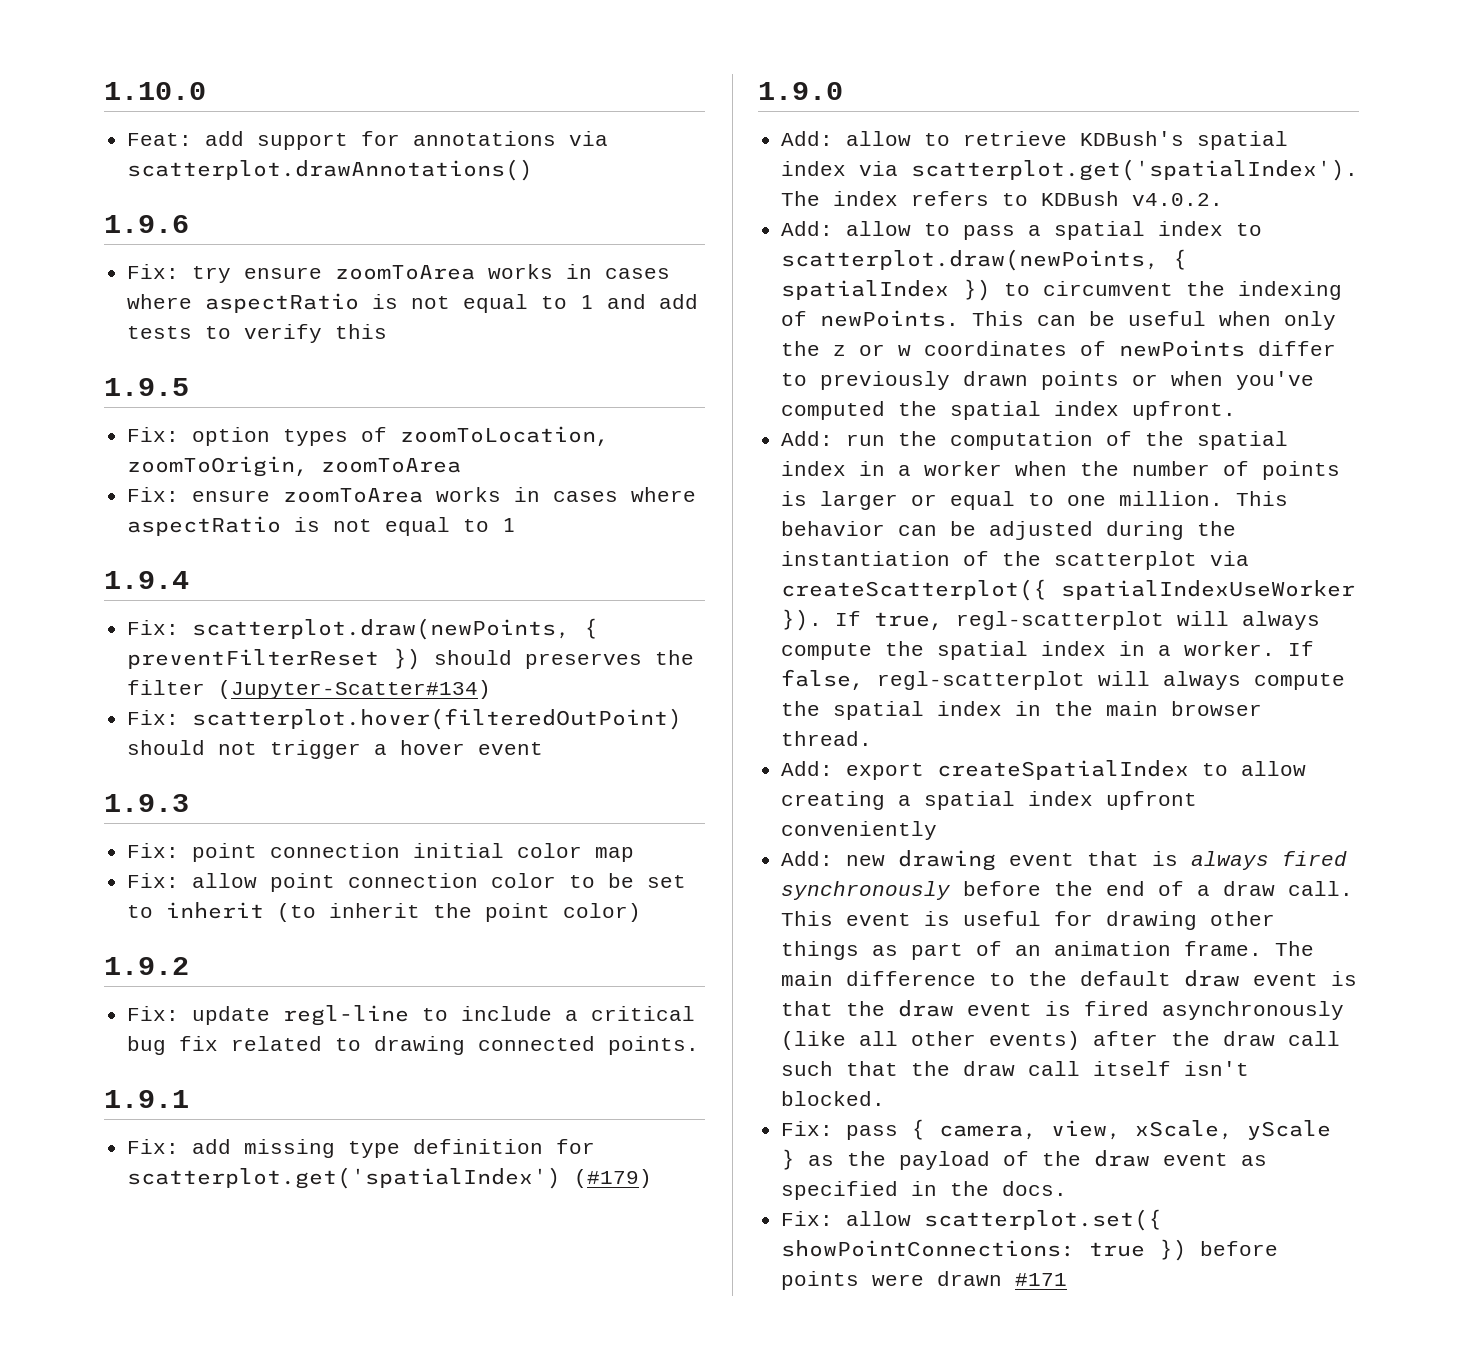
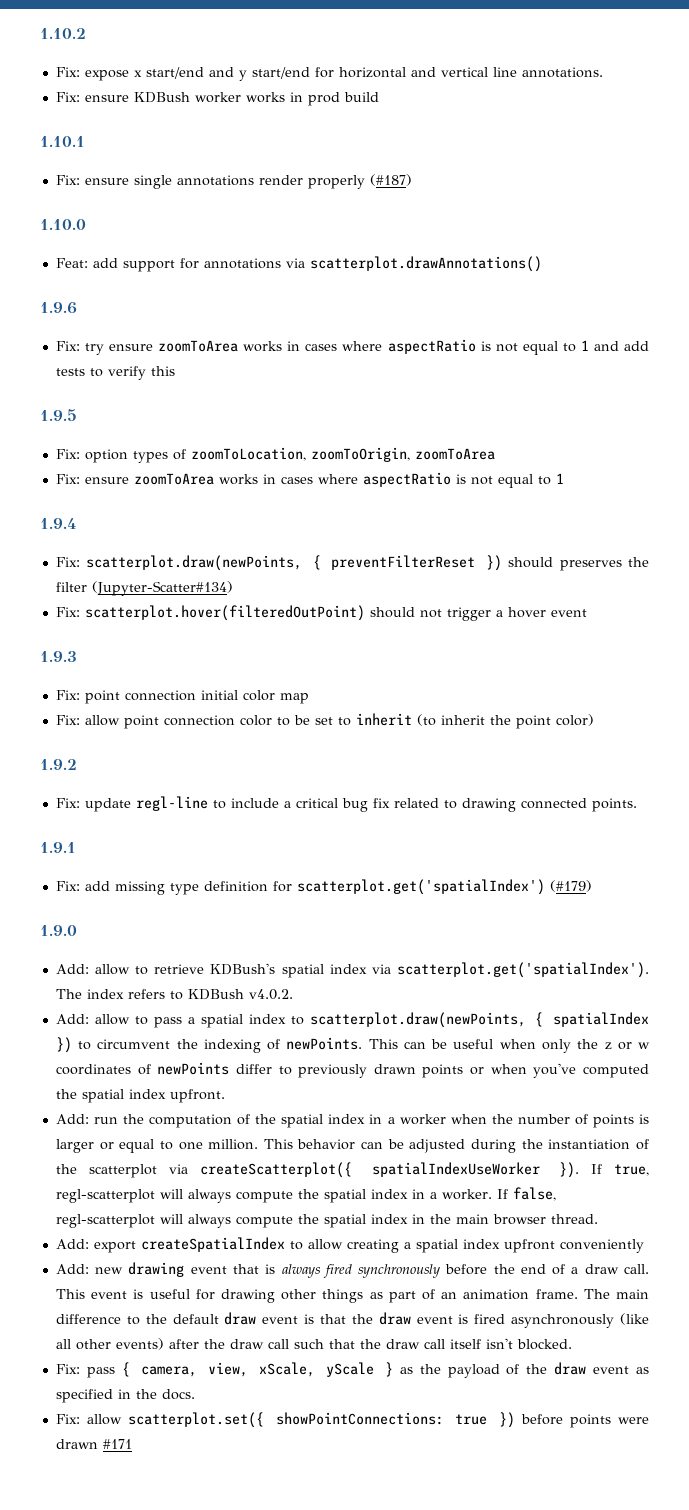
(104, 91) none -> [40,28,86,39] [55,67,603,81] [55,92,379,106] [40,136,85,147] [55,174,412,189] 1.10.2 // Fix: expose x start/end and y start/end for horizontal and vertical line annotations. // Fix: ensure KDBush worker works in prod build // 1.10.1 // Fix: ensure single annotations render properly (#187) //

